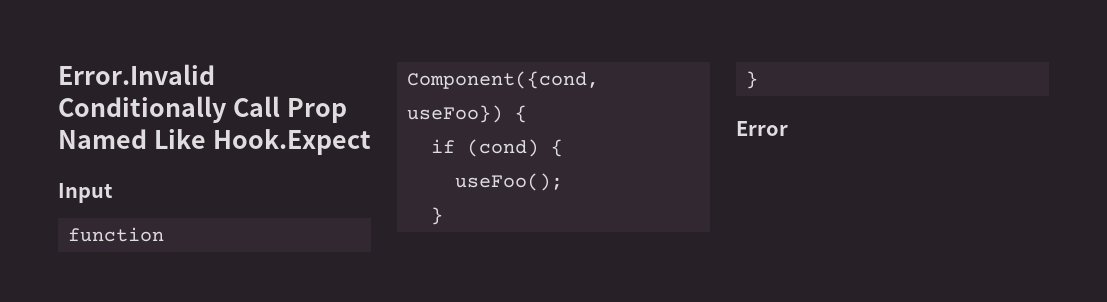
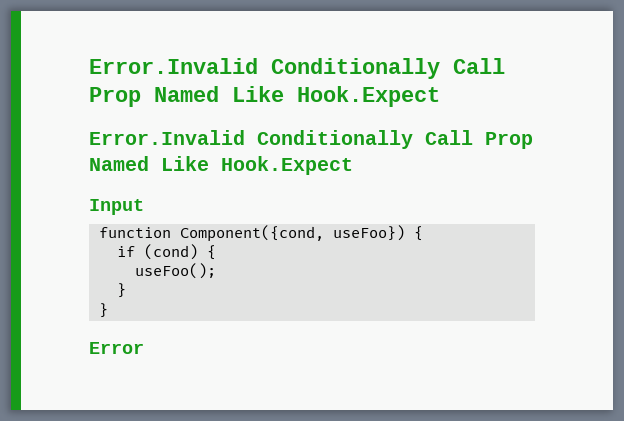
[58,64,215,85] [58,96,347,123] [58,129,371,155] Error.Invalid Conditionally Call Prop Named Like Hook.Expect -> [89,58,505,79] [89,86,440,107] [89,130,533,149] [89,156,353,175] Error.Invalid Conditionally Call Prop Named Like Hook.Expect // Error.Invalid Conditionally Call Prop Named Like Hook.Expect

